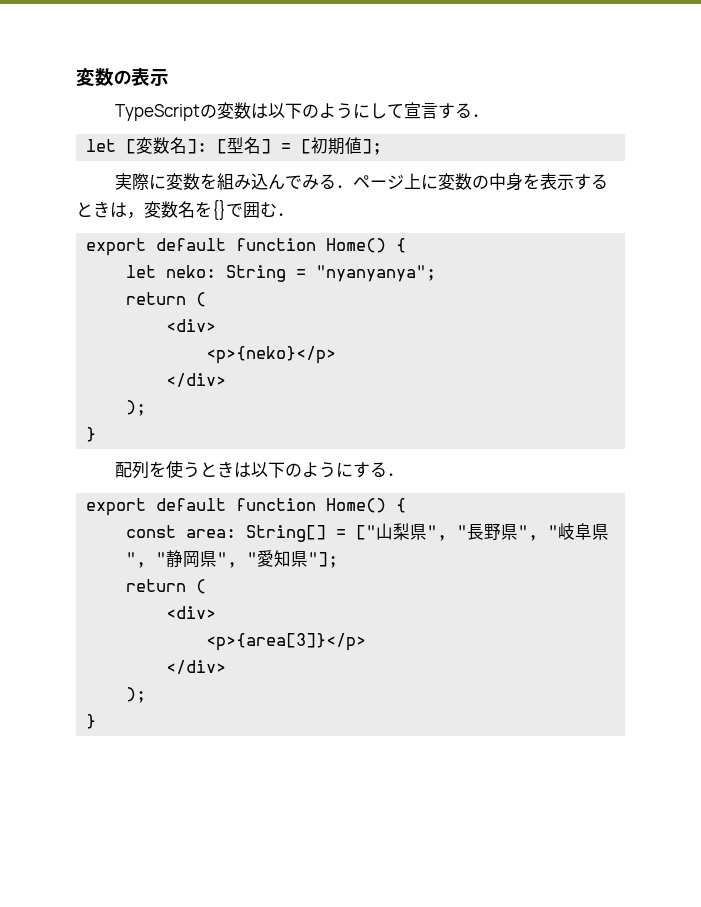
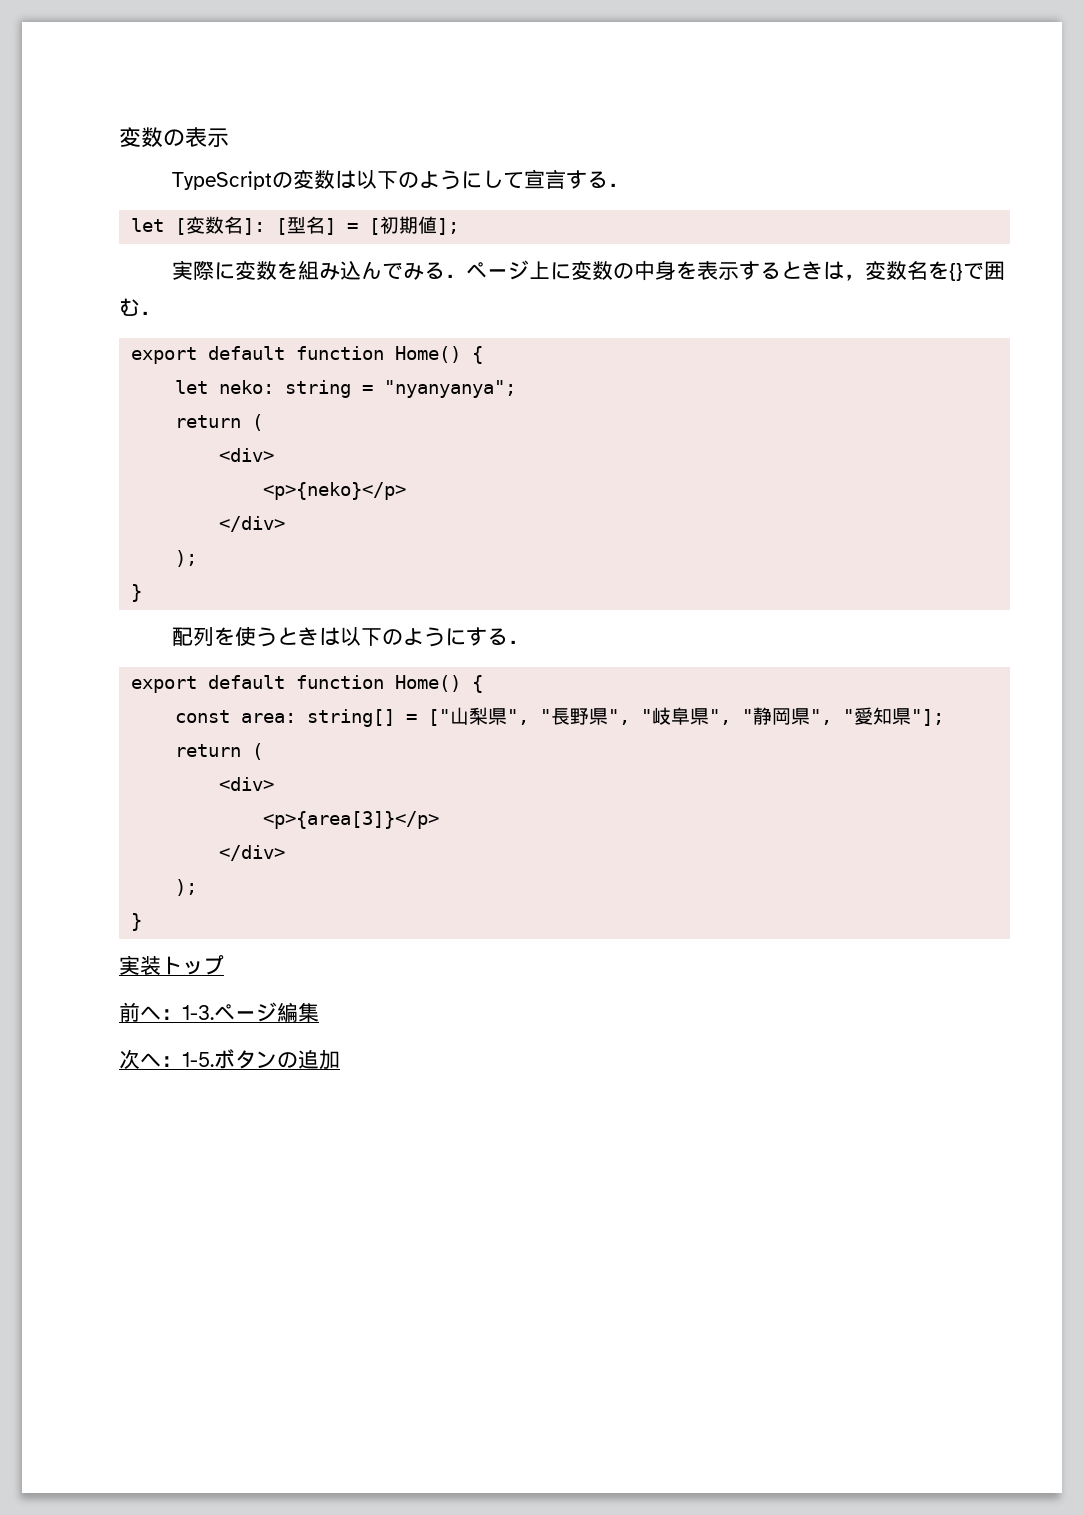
[226,265,287,282] String -> [285,380,352,398] string
[246,525,327,542] String[] -> [307,709,396,727] string[]
(97, 721) none -> [119,955,224,975] [119,1002,319,1023] [119,1049,340,1070] // 実装トップ // 前へ：1-3.ページ編集 // 次へ：1-5.ボタンの追加

